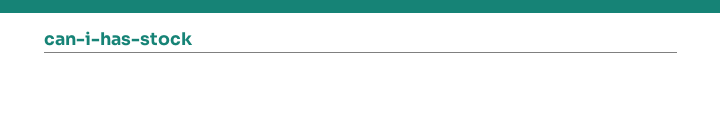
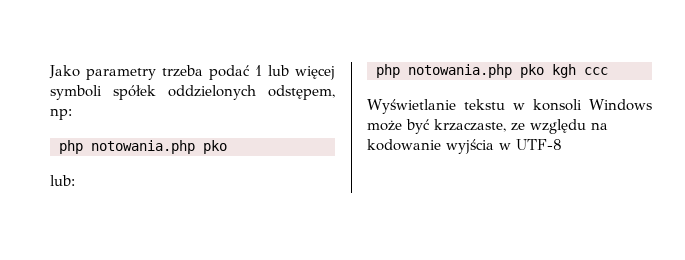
[44,31,193,46] can-i-has-stock -> [49,65,335,80] [50,85,335,100] [50,108,72,120] [59,140,227,154] [50,175,75,186] [376,64,608,78] [367,99,652,114] [367,119,608,134] [367,139,562,154] Jako parametry trzeba podać 1 lub więcej symboli spółek oddzielonych odstępem, np: // php notowania.php pko // lub: // php notowania.php pko kgh ccc // Wyświetlanie tekstu w konsoli Windows może być krzaczaste, ze względu na kodowanie wyjścia w UTF-8

